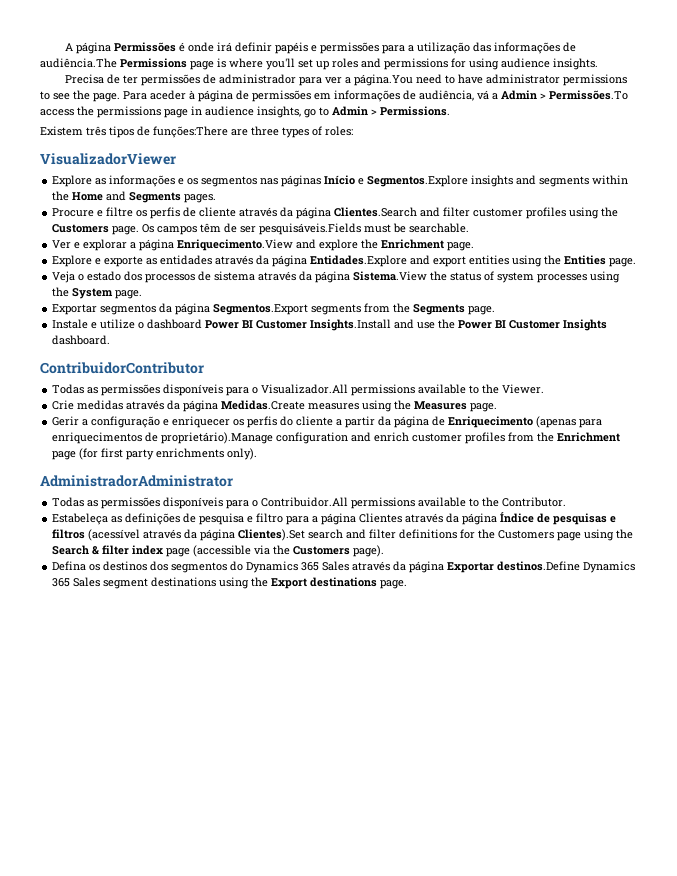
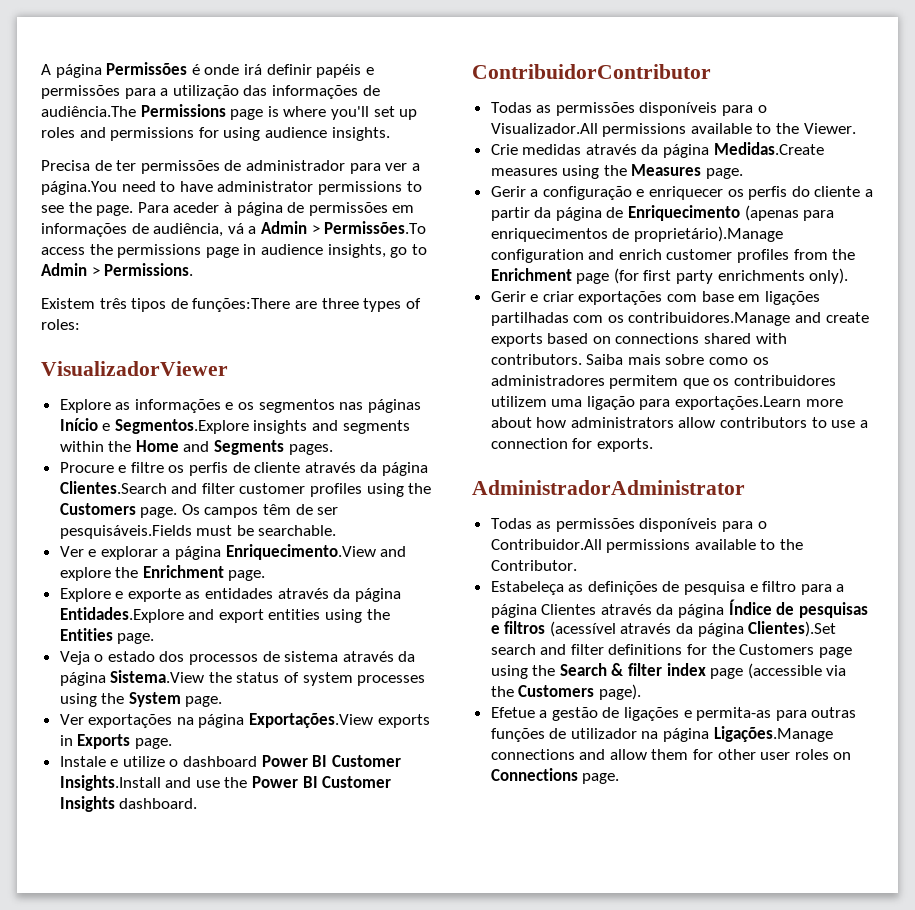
[52,303,466,315] Exportar segmentos da página Segmentos.Export segments from the Segments -> [59,713,430,728] [59,734,131,749] Ver exportações na página Exportações.View exports in Exports
(258, 454) none -> [490,291,820,305] [490,312,869,326] [490,333,787,347] [490,354,769,365] [490,375,837,389] [490,396,843,410] [490,417,868,428] [490,438,653,452] // Gerir e criar exportações com base em ligações partilhadas com os contribuidores.Manage and create exports based on connections shared with contributors. Saiba mais sobre como os administradores permitem que os contribuidores utilizem uma ligação para exportações.Learn more about how administrators allow contributors to use a connection for exports.
[52,561,636,573] [52,577,378,589] Defina os destinos dos segmentos do Dynamics 365 Sales através da página Exportar destinos.Define Dynamics 365 Sales segment destinations using the Export destinations -> [490,707,857,721] [490,726,833,742] [490,749,852,760] [490,768,578,781] Efetue a gestão de ligações e permita-as para outras funções de utilizador na página Ligações.Manage connections and allow them for other user roles on Connections

